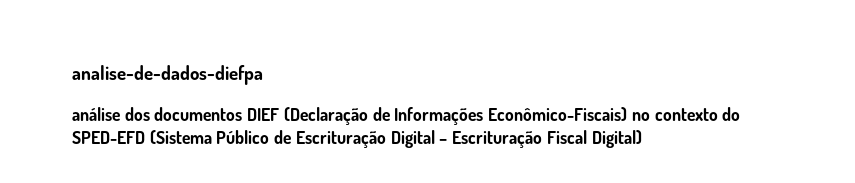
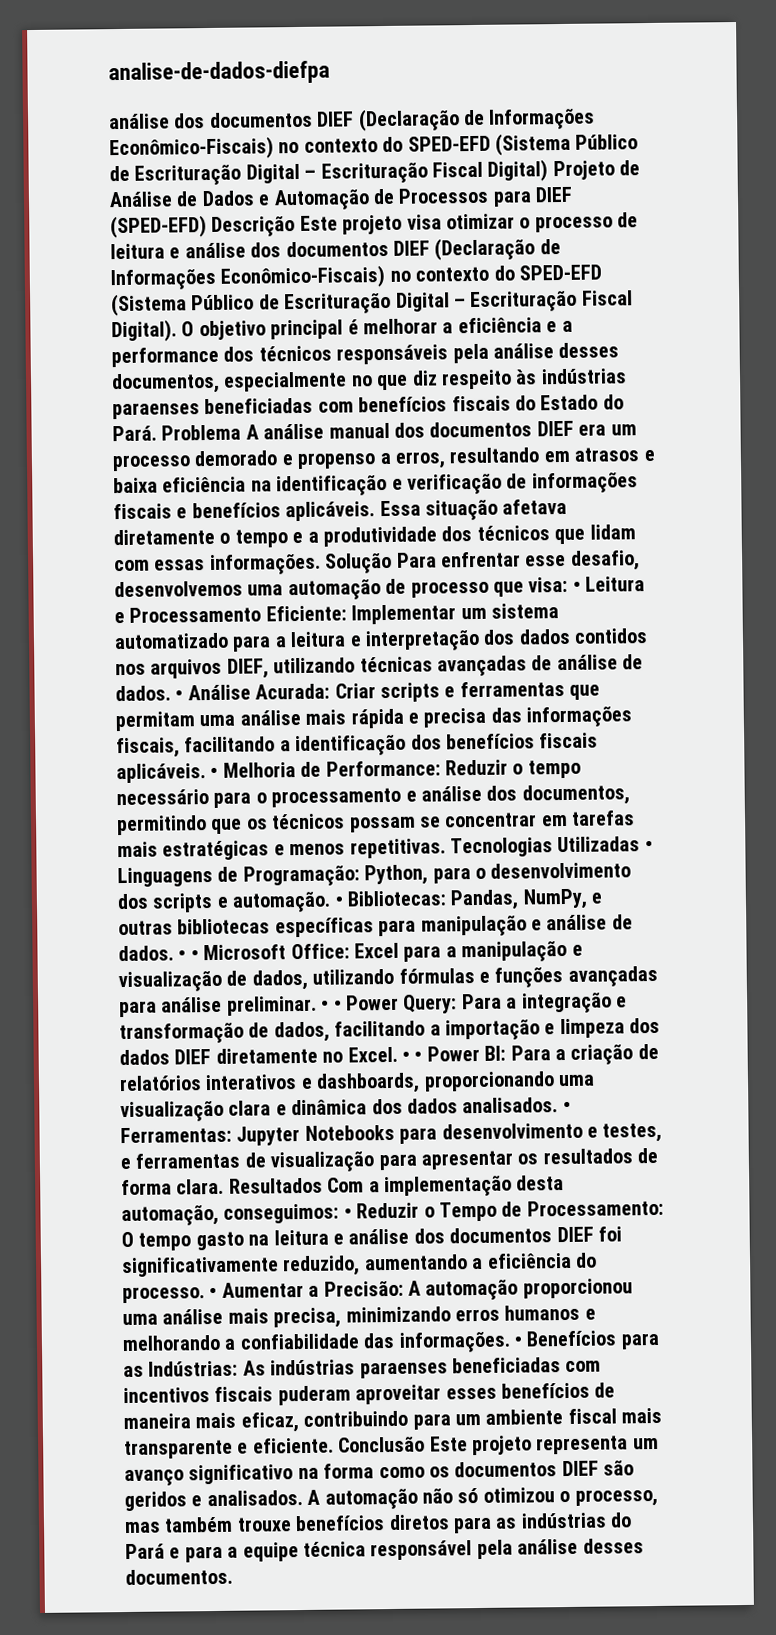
(642, 139) none -> [552,160,641,181] [109,186,574,211] [110,212,639,239] [110,237,561,261] [110,264,602,291] [111,290,633,317] [111,317,573,343] [111,342,620,368] [111,368,627,395] [112,394,624,420] [112,420,637,442] [112,447,655,472] [113,472,638,497] [113,498,568,522] [113,524,636,548] [114,550,640,576] [114,576,646,601] [114,603,559,625] [114,628,649,652] [115,654,644,679] [115,680,601,703] [115,706,633,732] [116,732,599,759] [116,759,581,784] [116,784,630,808] [116,810,636,836] [117,836,653,861] [117,862,632,888] [117,888,603,913] [118,914,633,938] [118,940,583,963] [118,965,658,993] [119,992,627,1018] [119,1017,661,1045] [119,1043,659,1066] [119,1071,595,1094] [120,1097,571,1123] [120,1122,663,1146] [120,1147,659,1173] [121,1175,565,1198] [121,1199,664,1227] [121,1226,622,1251] [121,1252,597,1278] [122,1278,633,1304] [122,1304,596,1329] [122,1330,660,1353] [123,1357,602,1379] [123,1382,616,1406] [123,1407,663,1433] [124,1435,659,1460] [124,1460,635,1487] [124,1487,658,1512] [124,1512,633,1534] [125,1538,644,1563] [125,1568,233,1586] Projeto de Análise de Dados e Automação de Processos para DIEF (SPED-EFD) Descrição Este projeto visa otimizar o processo de leitura e análise dos documentos DIEF (Declaração de Informações Econômico-Fiscais) no contexto do SPED-EFD (Sistema Público de Escrituração Digital – Escrituração Fiscal Digital). O objetivo principal é melhorar a eficiência e a performance dos técnicos responsáveis pela análise desses documentos, especialmente no que diz respeito às indústrias paraenses beneficiadas com benefícios fiscais do Estado do Pará. Problema A análise manual dos documentos DIEF era um processo demorado e propenso a erros, resultando em atrasos e baixa eficiência na identificação e verificação de informações fiscais e benefícios aplicáveis. Essa situação afetava diretamente o tempo e a produtividade dos técnicos que lidam com essas informações. Solução Para enfrentar esse desafio, desenvolvemos uma automação de processo que visa: • Leitura e Processamento Eficiente: Implementar um sistema automatizado para a leitura e interpretação dos dados contidos nos arquivos DIEF, utilizando técnicas avançadas de análise de dados. • Análise Acurada: Criar scripts e ferramentas que permitam uma análise mais rápida e precisa das informações fiscais, facilitando a identificação dos benefícios fiscais aplicáveis. • Melhoria de Performance: Reduzir o tempo necessário para o processamento e análise dos documentos, permitindo que os técnicos possam se concentrar em tarefas mais estratégicas e menos repetitivas. Tecnologias Utilizadas • Linguagens de Programação: Python, para o desenvolvimento dos scripts e automação. • Bibliotecas: Pandas, NumPy, e outras bibliotecas específicas para manipulação e análise de dados. • • Microsoft Office: Excel para a manipulação e visualização de dados, utilizando fórmulas e funções avançadas para análise preliminar. • • Power Query: Para a integração e transformação de dados, facilitando a importação e limpeza dos dados DIEF diretamente no Excel. • • Power BI: Para a criação de relatórios interativos e dashboards, proporcionando uma visualização clara e dinâmica dos dados analisados. • Ferramentas: Jupyter Notebooks para desenvolvimento e testes, e ferramentas de visualização para apresentar os resultados de forma clara. Resultados Com a implementação desta automação, conseguimos: • Reduzir o Tempo de Processamento: O tempo gasto na leitura e análise dos documentos DIEF foi significativamente reduzido, aumentando a eficiência do processo. • Aumentar a Precisão: A automação proporcionou uma análise mais precisa, minimizando erros humanos e melhorando a confiabilidade das informações. • Benefícios para as Indústrias: As indústrias paraenses beneficiadas com incentivos fiscais puderam aproveitar esses benefícios de maneira mais eficaz, contribuindo para um ambiente fiscal mais transparente e eficiente. Conclusão Este projeto representa um avanço significativo na forma como os documentos DIEF são geridos e analisados. A automação não só otimizou o processo, mas também trouxe benefícios diretos para as indústrias do Pará e para a equipe técnica responsável pela análise desses documentos.

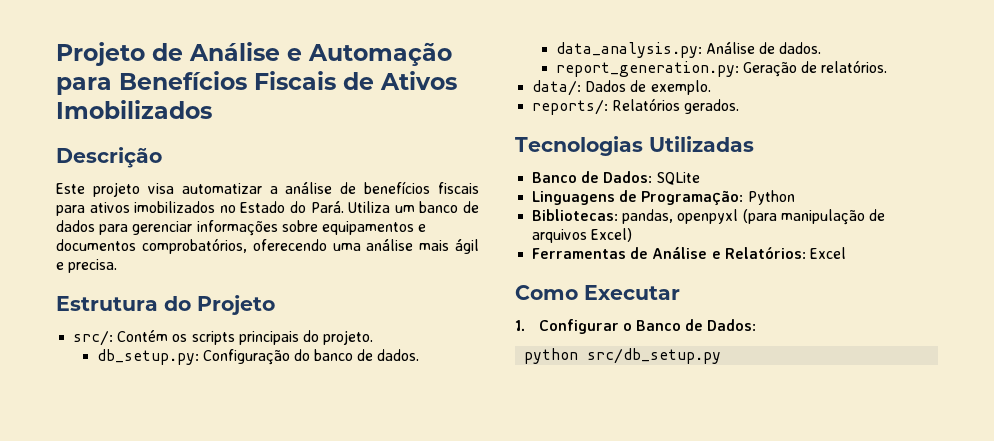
[108,60,330,86] [109,108,596,132] [109,132,639,161] [109,159,641,186] [109,186,574,211] [110,215,207,239] analise-de-dados-diefpa // análise dos documentos DIEF (Declaração de Informações Econômico-Fiscais) no contexto do SPED-EFD (Sistema Público de Escrituração Digital – Escrituração Fiscal Digital) Projeto de Análise de Dados e Automação de Processos para DIEF (SPED-EFD) -> [56,42,452,66] [56,71,457,95] [56,100,212,119] Projeto de Análise e Automação para Benefícios Fiscais de Ativos Imobilizados //
(296, 226) none -> (162, 157) //
[446,212,639,233] [110,237,561,261] [110,264,602,291] [111,290,633,317] [111,317,573,343] [111,342,620,368] [111,368,627,395] [112,394,624,420] [112,420,637,442] [112,447,655,472] [113,472,638,497] [113,498,568,522] [113,524,636,548] [114,550,640,576] [114,576,646,601] [114,603,559,625] [114,628,649,652] [115,654,644,679] [115,680,601,703] [115,706,633,732] [116,732,599,759] [116,759,581,784] [116,784,630,808] [116,810,636,836] [117,836,653,861] [117,862,632,888] [117,888,603,913] [118,914,633,938] [118,940,583,963] [118,965,658,993] [119,992,627,1018] [119,1017,661,1045] [119,1043,659,1066] [119,1071,595,1094] [120,1097,571,1123] [120,1122,663,1146] [120,1147,659,1173] [121,1175,565,1198] [121,1199,664,1227] [121,1226,622,1251] [121,1252,597,1278] [122,1278,633,1304] [122,1304,596,1329] [122,1330,660,1353] [123,1357,602,1379] [123,1382,616,1406] [123,1407,663,1433] [124,1435,659,1460] [124,1460,635,1487] [124,1487,658,1512] [124,1512,633,1534] [125,1538,644,1563] [125,1568,233,1586] otimizar o processo de leitura e análise dos documentos DIEF (Declaração de Informações Econômico-Fiscais) no contexto do SPED-EFD (Sistema Público de Escrituração Digital – Escrituração Fiscal Digital). O objetivo principal é melhorar a eficiência e a performance dos técnicos responsáveis pela análise desses documentos, especialmente no que diz respeito às indústrias paraenses beneficiadas com benefícios fiscais do Estado do Pará. Problema A análise manual dos documentos DIEF era um processo demorado e propenso a erros, resultando em atrasos e baixa eficiência na identificação e verificação de informações fiscais e benefícios aplicáveis. Essa situação afetava diretamente o tempo e a produtividade dos técnicos que lidam com essas informações. Solução Para enfrentar esse desafio, desenvolvemos uma automação de processo que visa: • Leitura e Processamento Eficiente: Implementar um sistema automatizado para a leitura e interpretação dos dados contidos nos arquivos DIEF, utilizando técnicas avançadas de análise de dados. • Análise Acurada: Criar scripts e ferramentas que permitam uma análise mais rápida e precisa das informações fiscais, facilitando a identificação dos benefícios fiscais aplicáveis. • Melhoria de Performance: Reduzir o tempo necessário para o processamento e análise dos documentos, permitindo que os técnicos possam se concentrar em tarefas mais estratégicas e menos repetitivas. Tecnologias Utilizadas • Linguagens de Programação: Python, para o desenvolvimento dos scripts e automação. • Bibliotecas: Pandas, NumPy, e outras bibliotecas específicas para manipulação e análise de dados. • • Microsoft Office: Excel para a manipulação e visualização de dados, utilizando fórmulas e funções avançadas para análise preliminar. • • Power Query: Para a integração e transformação de dados, facilitando a importação e limpeza dos dados DIEF diretamente no Excel. • • Power BI: Para a criação de relatórios interativos e dashboards, proporcionando uma visualização clara e dinâmica dos dados analisados. • Ferramentas: Jupyter Notebooks para desenvolvimento e testes, e ferramentas de visualização para apresentar os resultados de forma clara. Resultados Com a implementação desta automação, conseguimos: • Reduzir o Tempo de Processamento: O tempo gasto na leitura e análise dos documentos DIEF foi significativamente reduzido, aumentando a eficiência do processo. • Aumentar a Precisão: A automação proporcionou uma análise mais precisa, minimizando erros humanos e melhorando a confiabilidade das informações. • Benefícios para as Indústrias: As indústrias paraenses beneficiadas com incentivos fiscais puderam aproveitar esses benefícios de maneira mais eficaz, contribuindo para um ambiente fiscal mais transparente e eficiente. Conclusão Este projeto representa um avanço significativo na forma como os documentos DIEF são geridos e analisados. A automação não só otimizou o processo, mas também trouxe benefícios diretos para as indústrias do Pará e para a equipe técnica responsável pela análise desses documentos. -> [181,181,479,194] [56,201,480,216] [56,220,427,236] [56,238,479,254] [56,259,118,273] [56,295,275,315] [73,330,374,346] [96,349,420,365] [555,42,822,58] [555,60,888,77] [532,80,711,96] [532,98,740,115] [515,136,754,156] [532,171,700,185] [532,190,795,205] [532,209,885,225] [532,228,633,243] [532,246,846,259] [515,285,680,300] [515,319,757,334] [524,348,722,364] automatizar a análise de benefícios fiscais para ativos imobilizados no Estado do Pará. Utiliza um banco de dados para gerenciar informações sobre equipamentos e documentos comprobatórios, oferecendo uma análise mais ágil e precisa. // Estrutura do Projeto // src/: Contém os scripts principais do projeto. // db_setup.py: Configuração do banco de dados. // data_analysis.py: Análise de dados. // report_generation.py: Geração de relatórios. // data/: Dados de exemplo. // reports/: Relatórios gerados. // Tecnologias Utilizadas // Banco de Dados: SQLite // Linguagens de Programação: Python // Bibliotecas: pandas, openpyxl (para manipulação de arquivos Excel) // Ferramentas de Análise e Relatórios: Excel // Como Executar // 1. Configurar o Banco de Dados: // python src/db_setup.py

